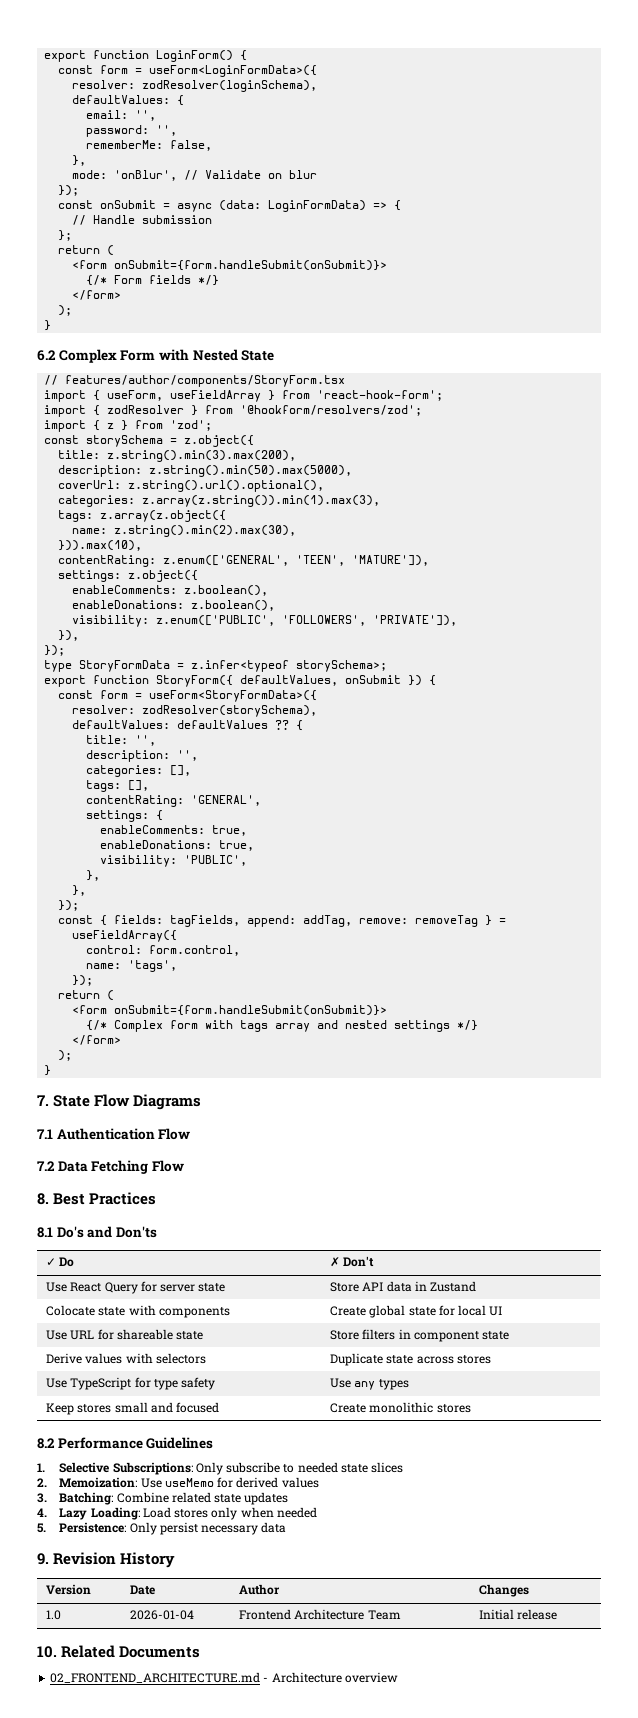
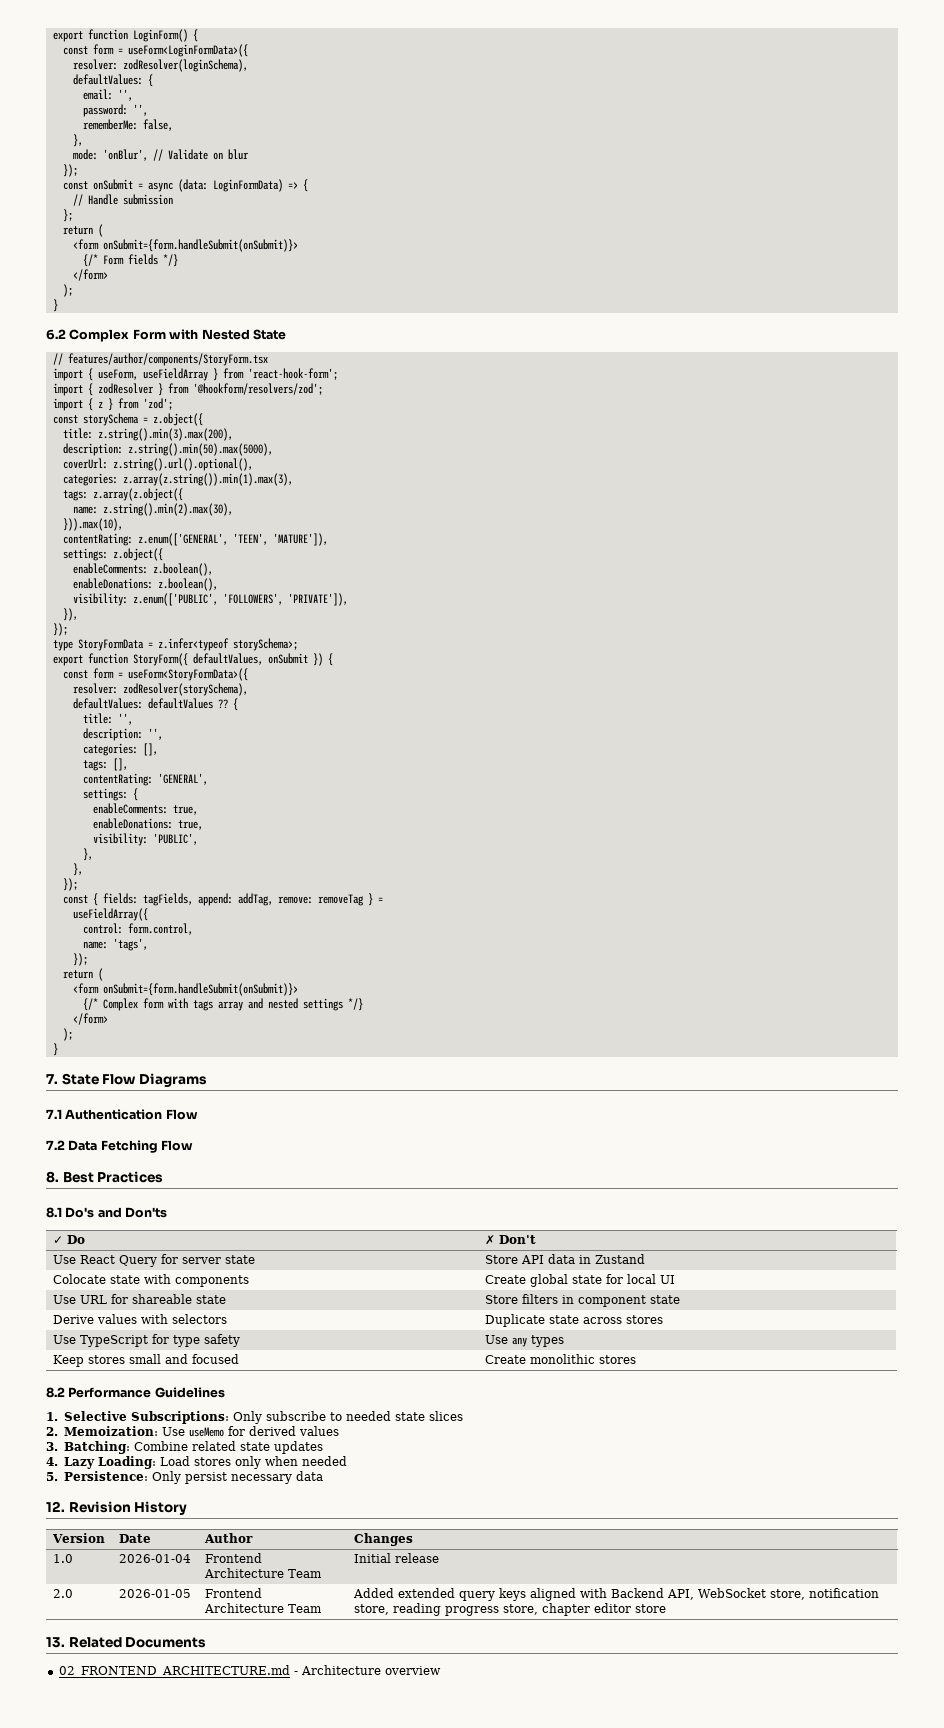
[37,1553,49,1565] 9. -> [46,1501,65,1512] 12.
[37,1646,57,1658] // 10. -> [52,1589,73,1598] [118,1589,191,1598] [204,1588,262,1598] [203,1603,322,1613] [352,1588,879,1601] [353,1603,666,1616] [46,1637,65,1648] // 2.0 | 2026-01-05 | Frontend Architecture Team | Added extended query keys aligned with Backend API, WebSocket store, notification store, reading progress store, chapter editor store // 13.

